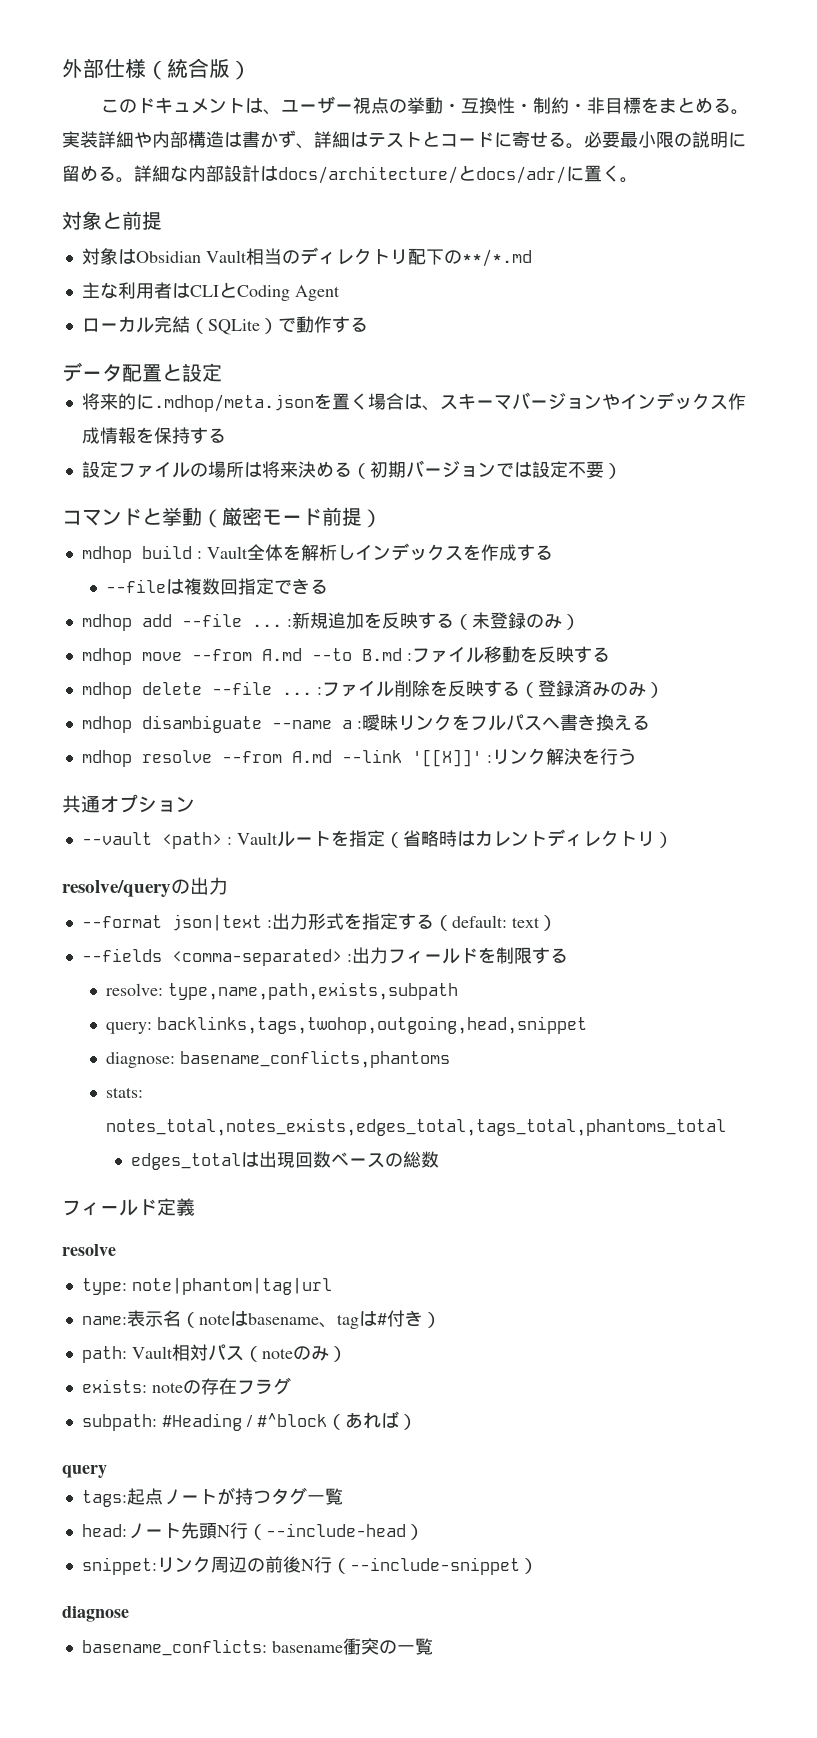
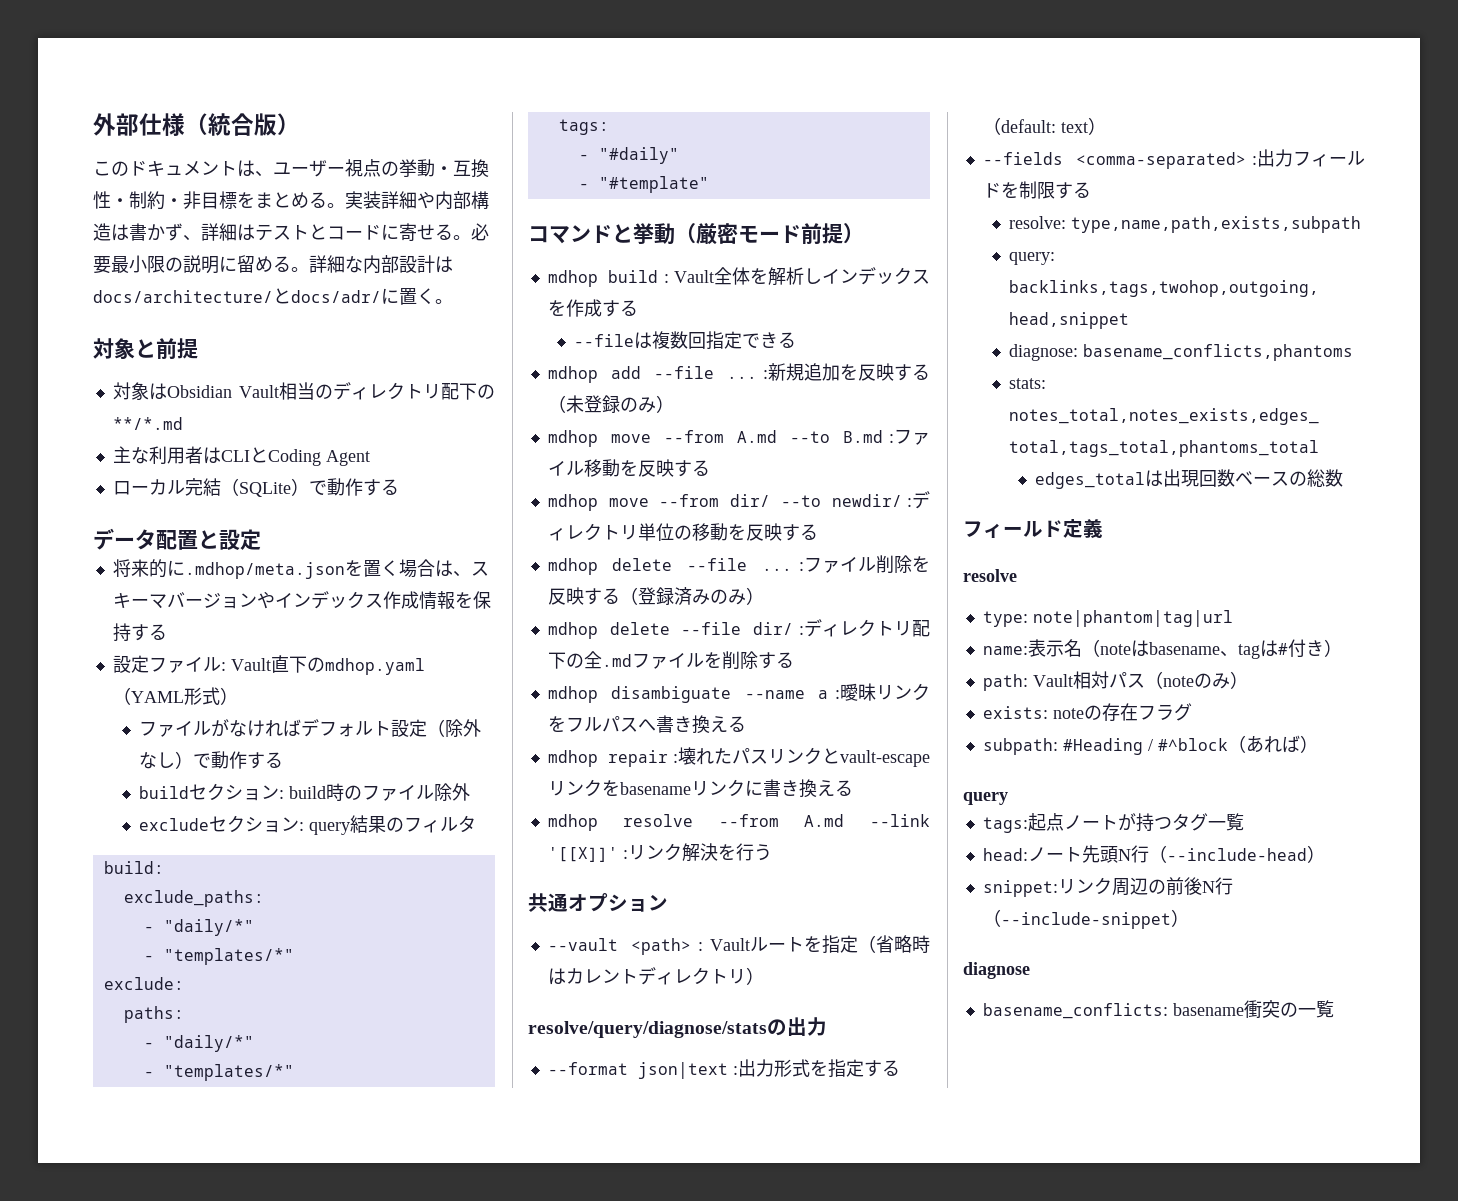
[189,460,622,479] の場所は将来決める（初期バージョンでは設定不要） -> [220,655,425,675] [112,687,238,705] [138,719,481,737] [138,751,283,769] [138,783,470,801] [138,815,476,835] [103,861,164,874] [123,890,264,907] [143,919,254,936] [143,948,294,965] [103,977,184,990] [123,1006,184,1023] [143,1035,254,1052] [143,1064,294,1081] [558,119,609,135] [578,147,679,164] [578,176,709,193] : Vault直下のmdhop.yaml（YAML形式） // ファイルがなければデフォルト設定（除外なし）で動作する // buildセクション: build時のファイル除外 // excludeセクション: query結果のフィルタ // build: // exclude_paths: // - "daily/*" // - "templates/*" // exclude: // paths: // - "daily/*" // - "templates/*" // tags: // - "#daily" // - "#template"
(610, 654) none -> [547,491,930,511] [547,523,818,541] // mdhop move --from dir/ --to newdir/ :ディレクトリ単位の移動を反映する
(664, 690) none -> [547,619,930,639] [547,651,794,669] // mdhop delete --file dir/ :ディレクトリ配下の全.mdファイルを削除する
(650, 722) none -> [547,747,930,767] [547,779,853,798] // mdhop repair :壊れたパスリンクとvault-escapeリンクをbasenameリンクに書き換える
[62,880,171,897] resolve/query -> [528,1021,767,1038] resolve/query/diagnose/stats

